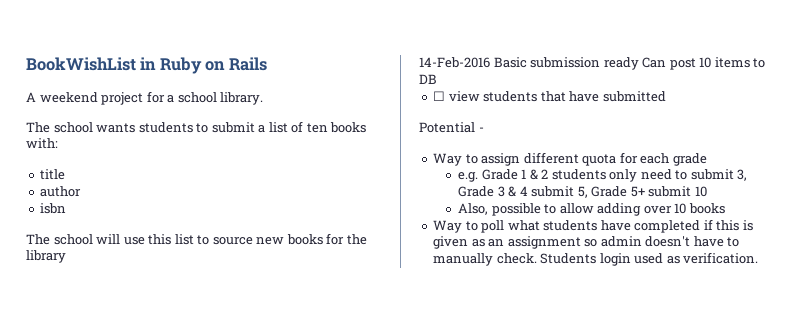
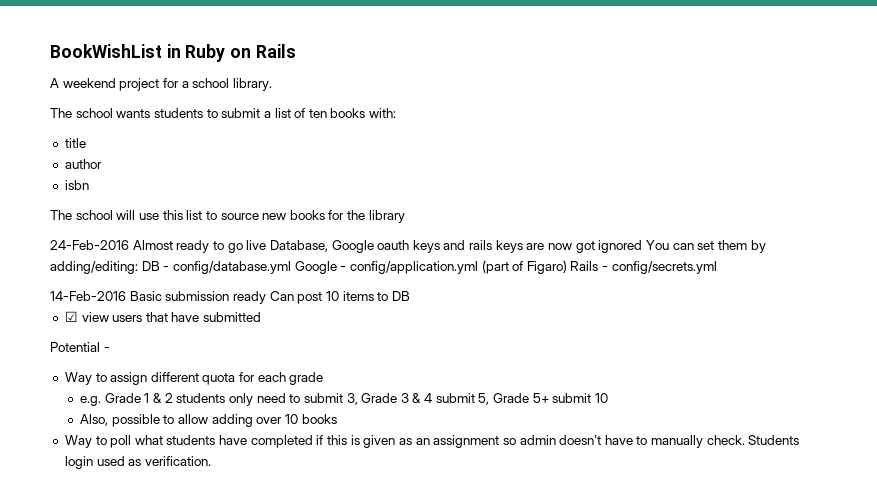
(66, 256) none -> [50,240,766,253] [50,260,717,274] // 24-Feb-2016 Almost ready to go live Database, Google oauth keys and rails keys are now got ignored You can set them by adding/editing: DB - config/database.yml Google - config/application.yml (part of Figaro) Rails - config/secrets.yml
[433,91,538,102] ☐ view students -> [64,311,143,322] ☑ view users

